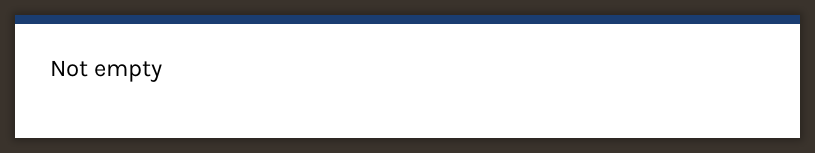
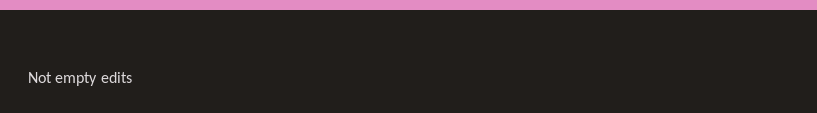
(163, 71) none -> [100,72,132,83] edits

